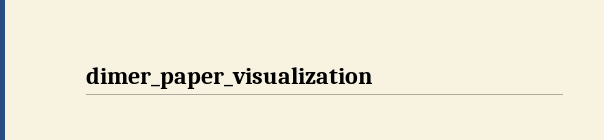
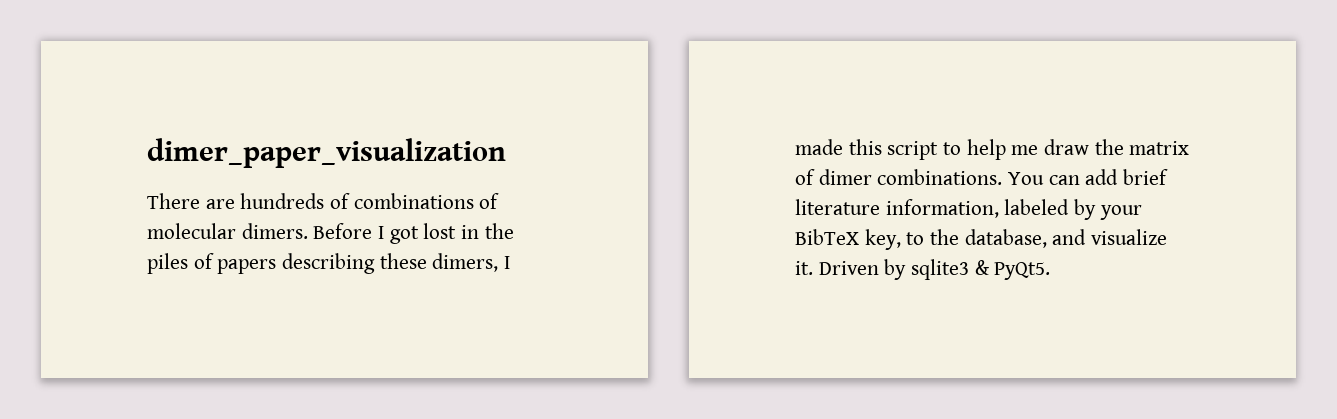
(373, 78) none -> [147,193,500,209] [147,223,514,244] [147,253,511,274] [795,139,1190,160] [795,169,1169,185] [795,199,1142,220] [795,229,1168,250] [795,259,1051,280] // There are hundreds of combinations of molecular dimers. Before I got lost in the piles of papers describing these dimers, I made this script to help me draw the matrix of dimer combinations. You can add brief literature information, labeled by your BibTeX key, to the database, and visualize it. Driven by sqlite3 & PyQt5.

